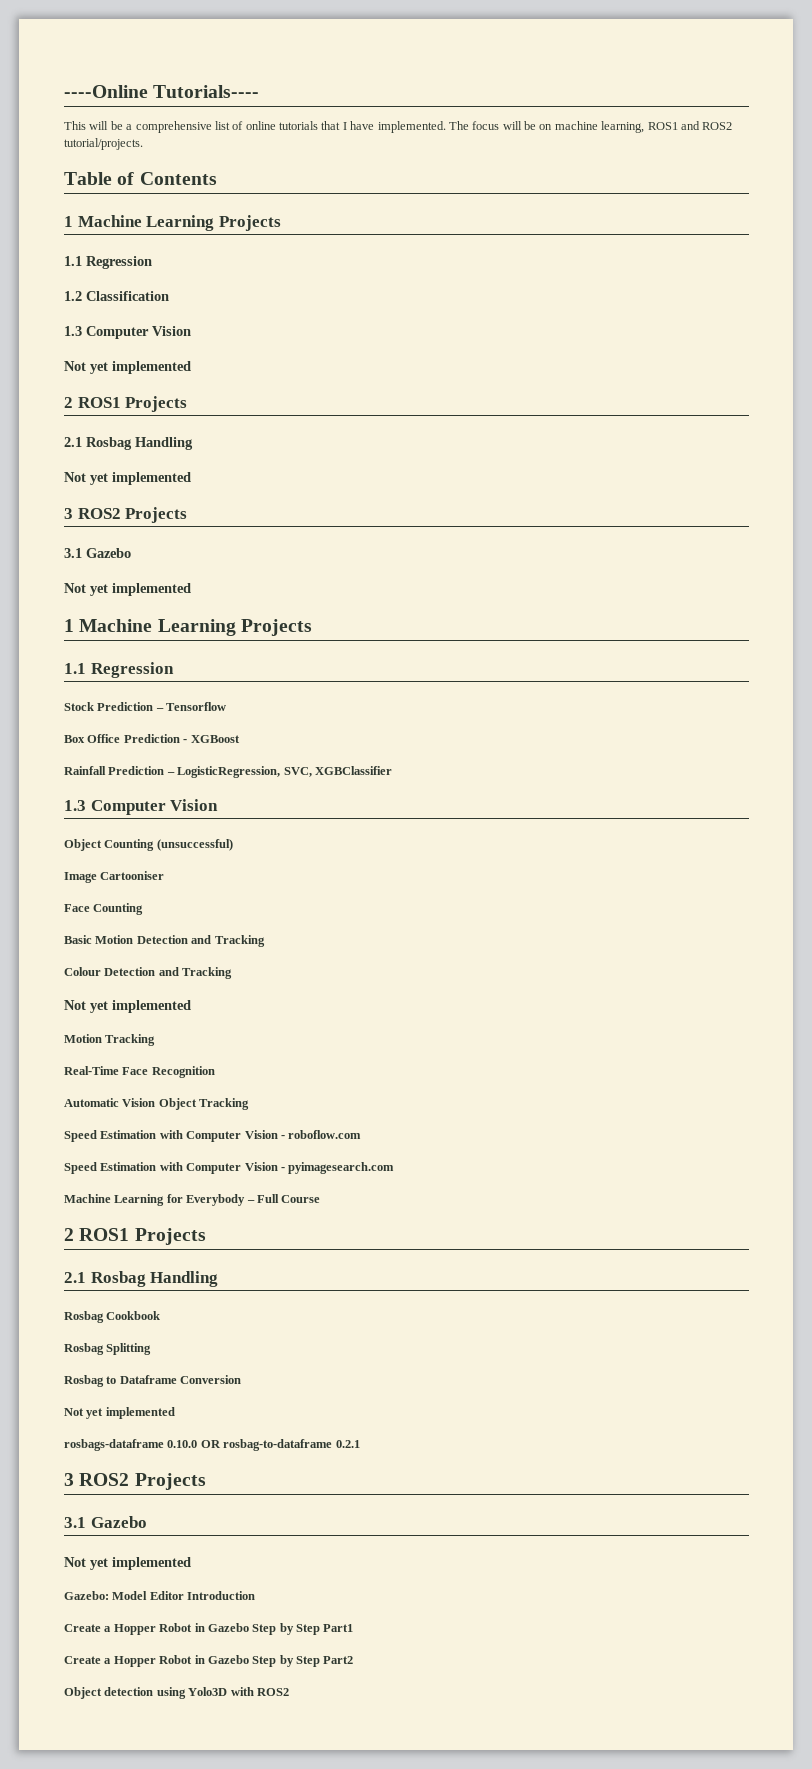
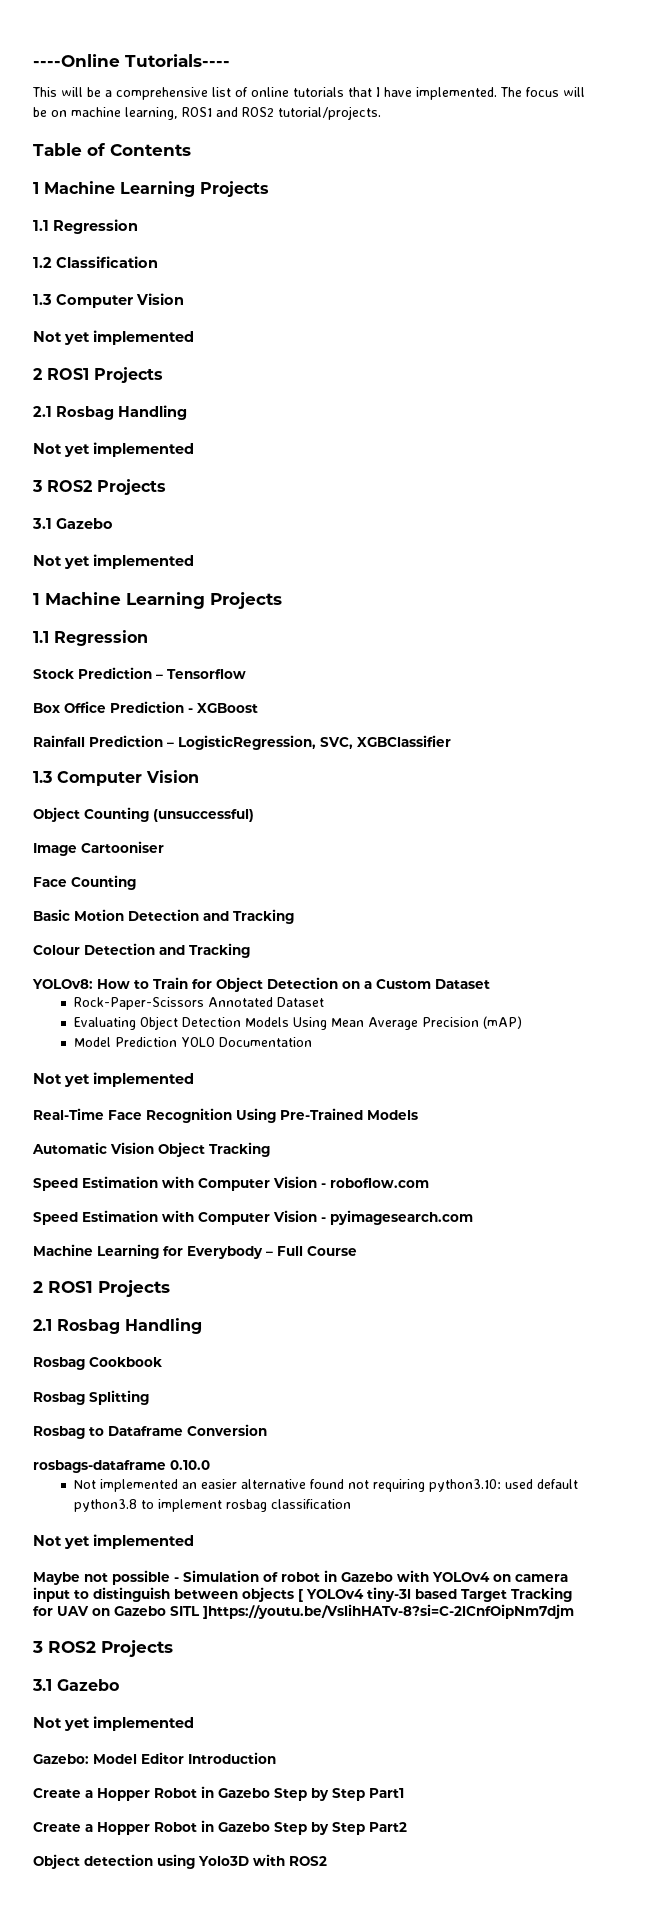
[64,1000,191,1013] [64,1034,156,1046] // Not yet implemented // Motion Tracking -> [32,977,490,992] [74,997,325,1010] [74,1016,523,1030] [74,1037,313,1047] [33,1072,194,1087] // YOLOv8: How to Train for Object Detection on a Custom Dataset // Rock-Paper-Scissors Annotated Dataset // Evaluating Object Detection Models Using Mean Average Precision (mAP) // Model Prediction YOLO Documentation // Not yet implemented
(215, 1072) none -> [236,1108,418,1123] Using Pre-Trained Models
[64,1407,175,1419] [64,1439,360,1451] Not yet implemented // rosbags-dataframe 0.10.0 OR rosbag-to-dataframe 0.2.1 -> [33,1460,210,1473] [74,1479,579,1492] [74,1499,352,1512] [33,1534,194,1549] [33,1570,568,1585] [33,1587,572,1602] [33,1604,574,1619] rosbags-dataframe 0.10.0 // Not implemented an easier alternative found not requiring python3.10: used default python3.8 to implement rosbag classification // Not yet implemented // Maybe not possible - Simulation of robot in Gazebo with YOLOv4 on camera input to distinguish between objects [ YOLOv4 tiny-3l based Target Tracking for UAV on Gazebo SITL ]https://youtu.be/VslihHATv-8?si=C-2lCnfOipNm7djm

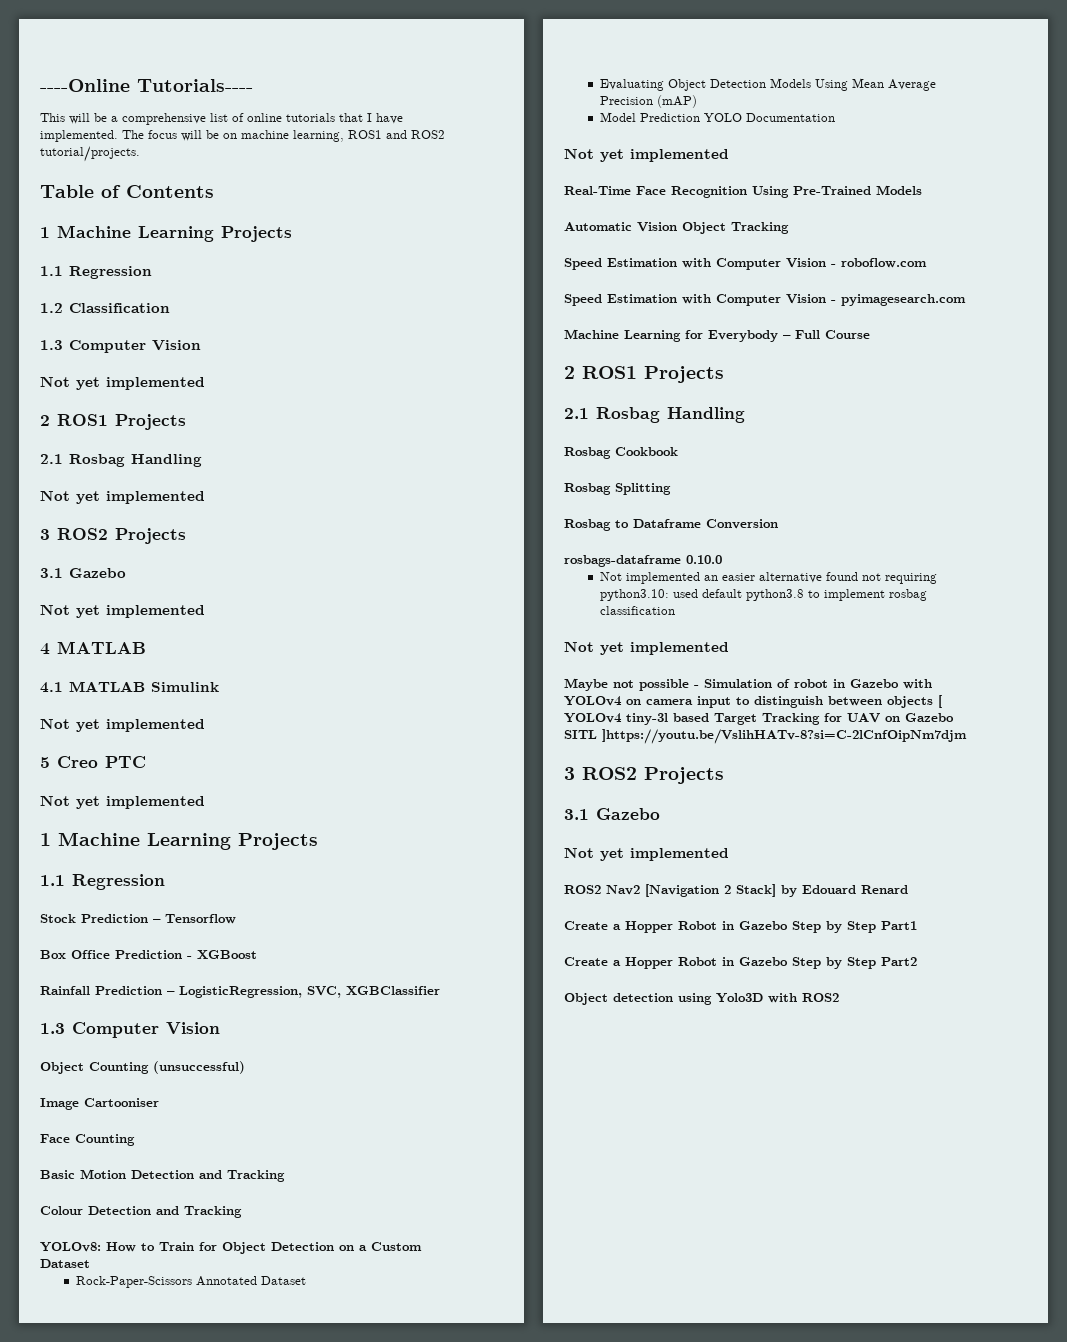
(194, 561) none -> [40,641,146,655] [40,681,219,693] [40,718,205,732] [40,756,146,768] [40,795,205,809] // 4 MATLAB // 4.1 MATLAB Simulink // Not yet implemented // 5 Creo PTC // Not yet implemented
[33,1752,276,1764] Gazebo: Model Editor Introduction -> [564,884,908,897] ROS2 Nav2 [Navigation 2 Stack] by Edouard Renard

